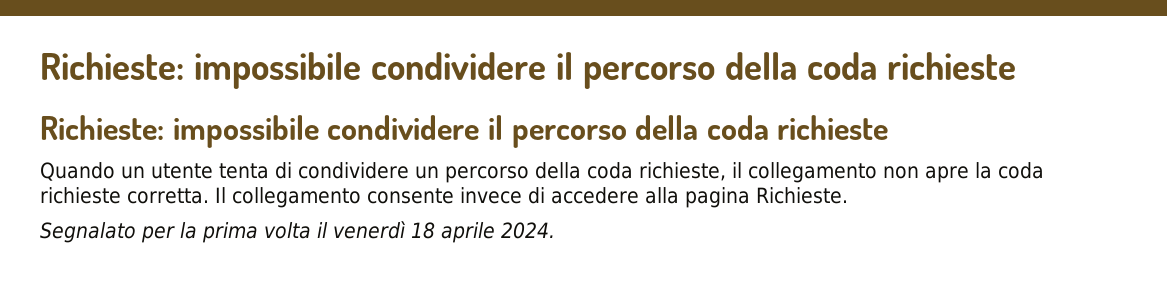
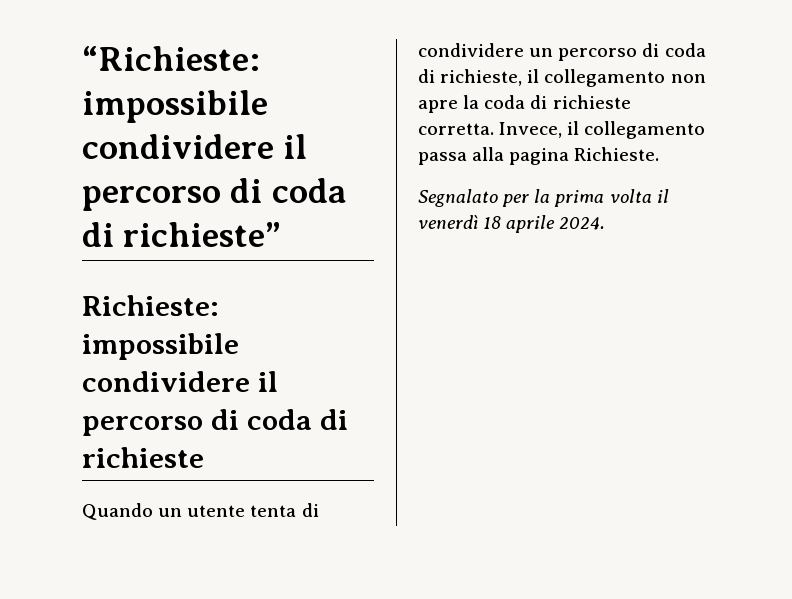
[40,52,1016,89] [40,115,769,148] Richieste: impossibile condividere il percorso della coda richieste // Richieste: impossibile condividere il percorso della coda -> [82,46,260,71] [82,90,268,123] [82,134,308,159] [82,178,346,211] [82,222,282,247] [82,295,219,316] [82,333,239,360] [82,371,278,392] [82,409,348,436] “Richieste: impossibile condividere il percorso di coda di richieste” // Richieste: impossibile condividere il percorso di coda di
[535,162,633,179] della coda -> [642,43,706,57] [418,69,435,83] di coda di
(1044, 170) none -> [530,95,548,109] di
[215,187,639,208] Il collegamento consente invece di accedere -> [499,121,706,139] [418,152,467,165] Invece, il collegamento passa

